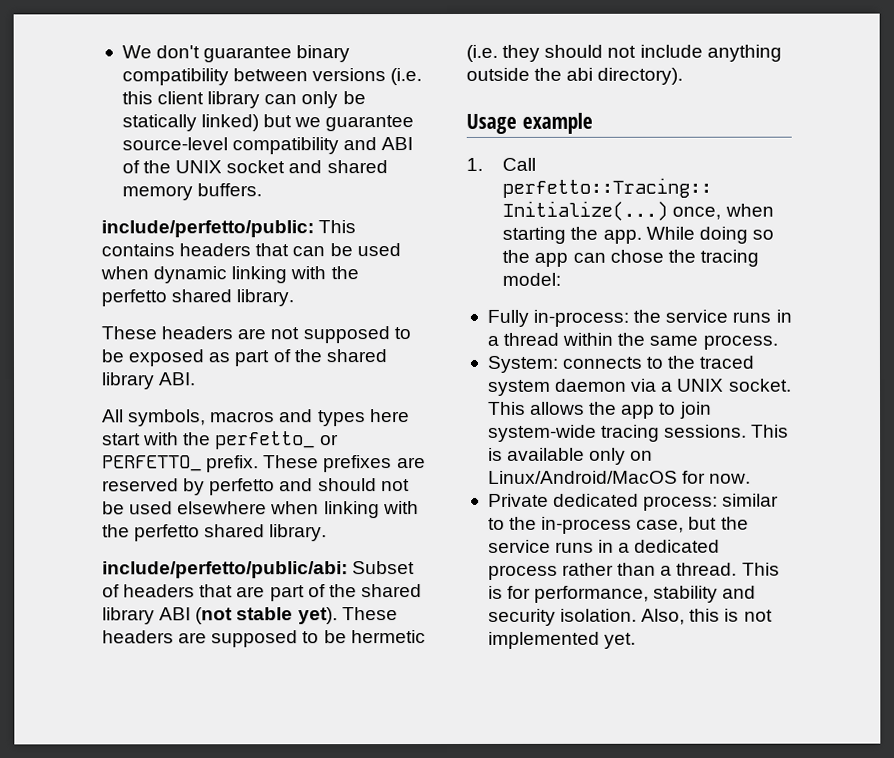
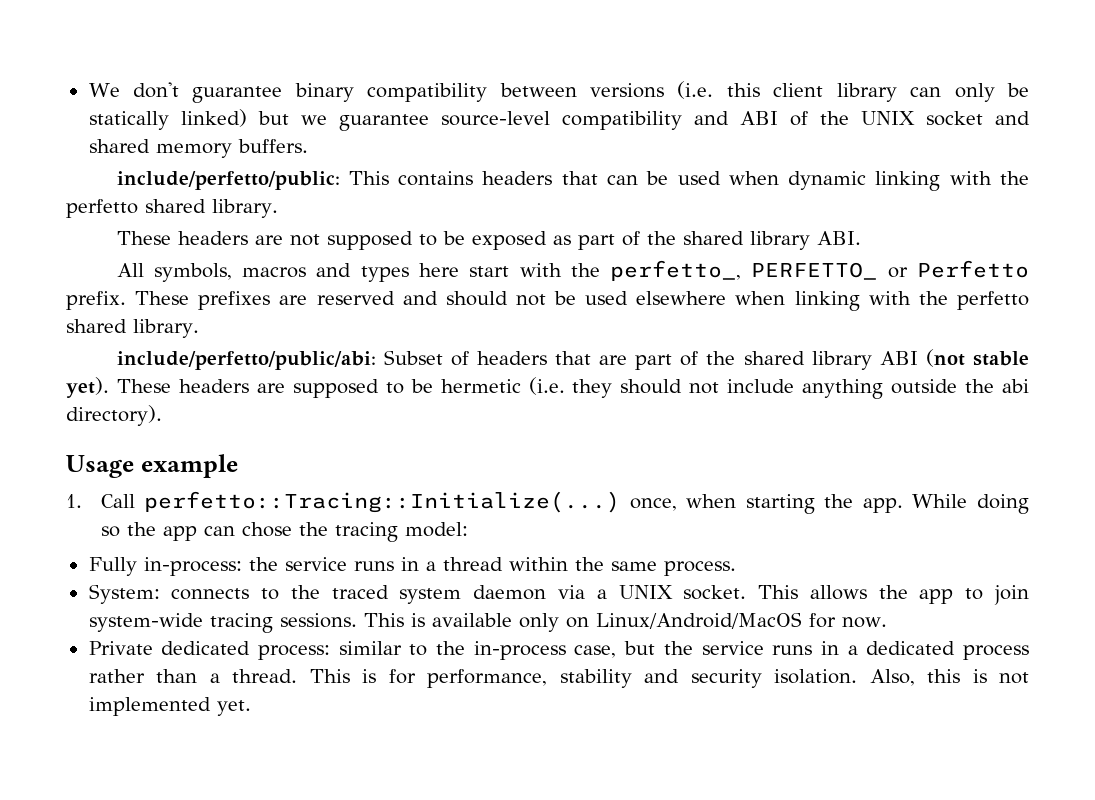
[215,431,339,450] [102,455,202,472] perfetto_ or PERFETTO_ -> [610,260,1029,281] perfetto_, PERFETTO_ or Perfetto
[183,478,276,496] by perfetto -> (395, 298) none

